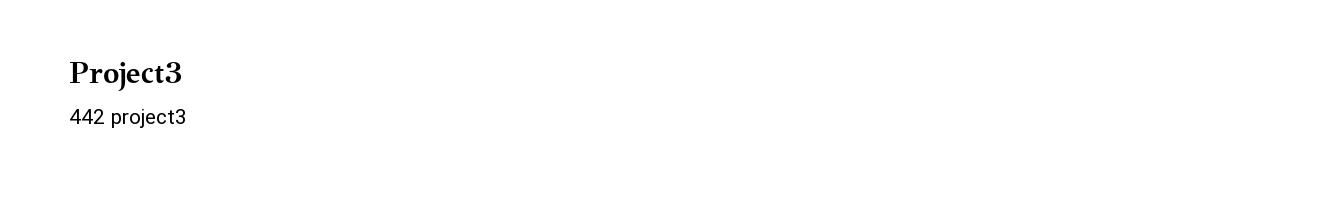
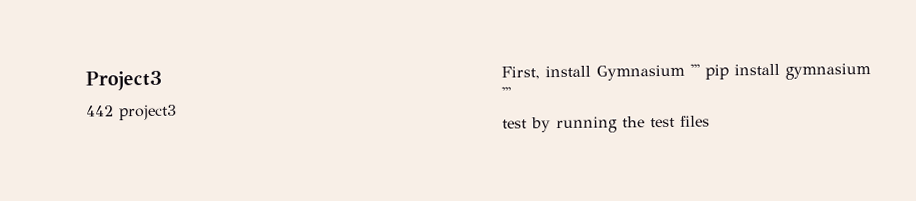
(187, 118) none -> [501,63,871,81] [501,86,511,99] [502,115,710,134] // First, install Gymnasium ''' pip install gymnasium ''' // test by running the test files

